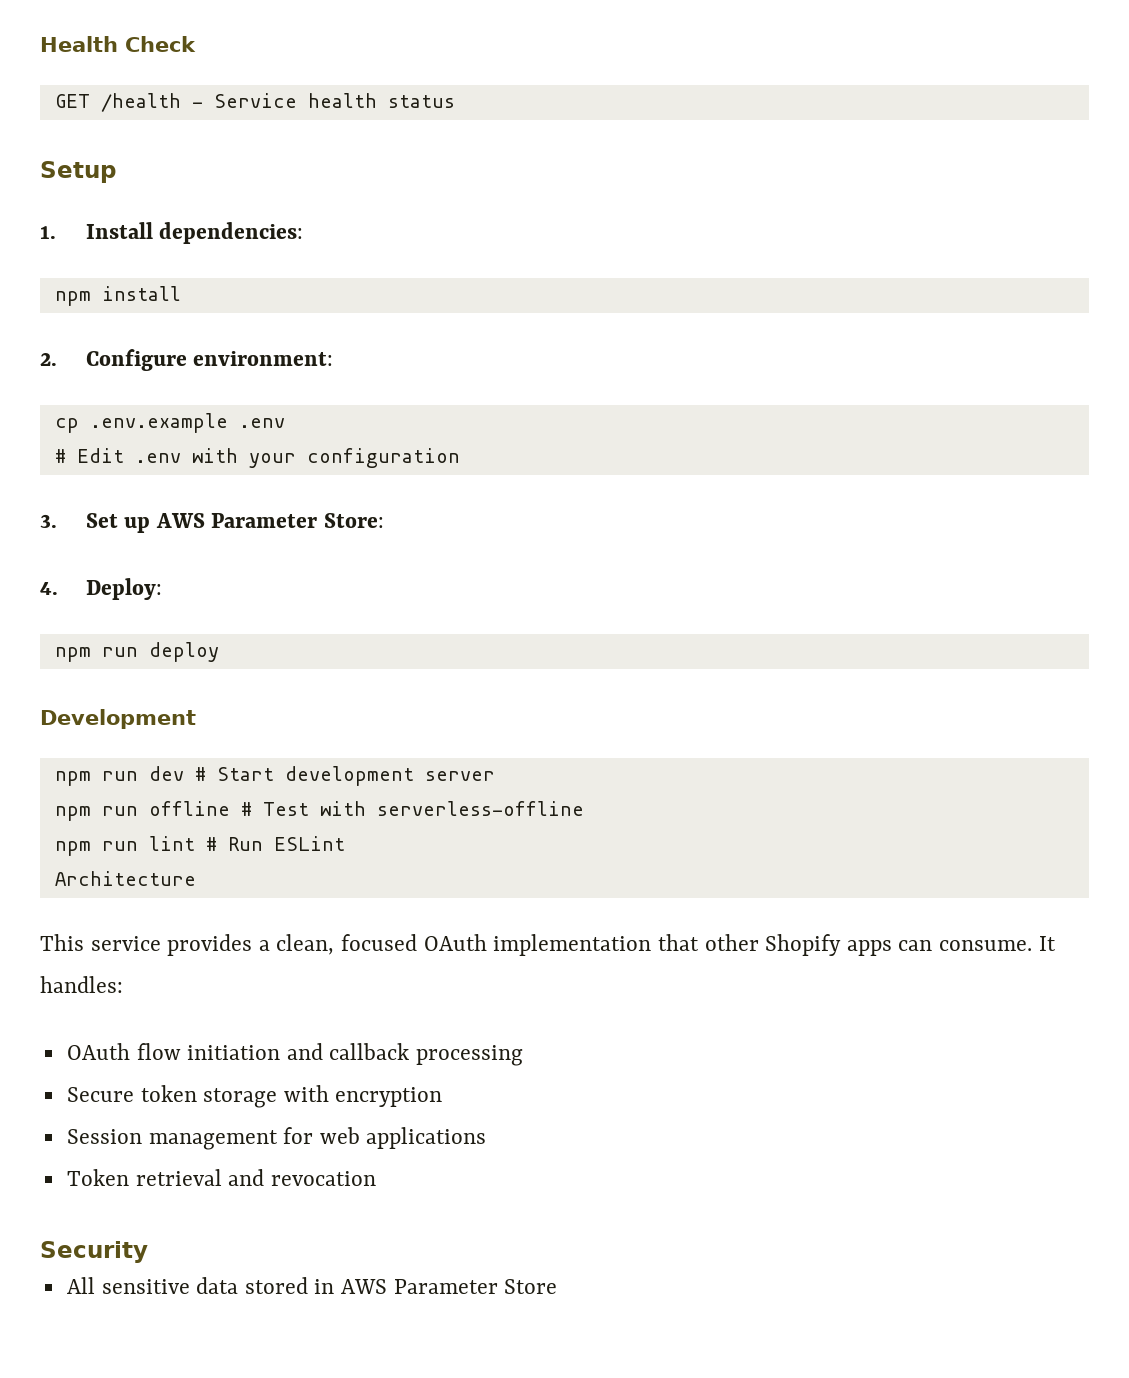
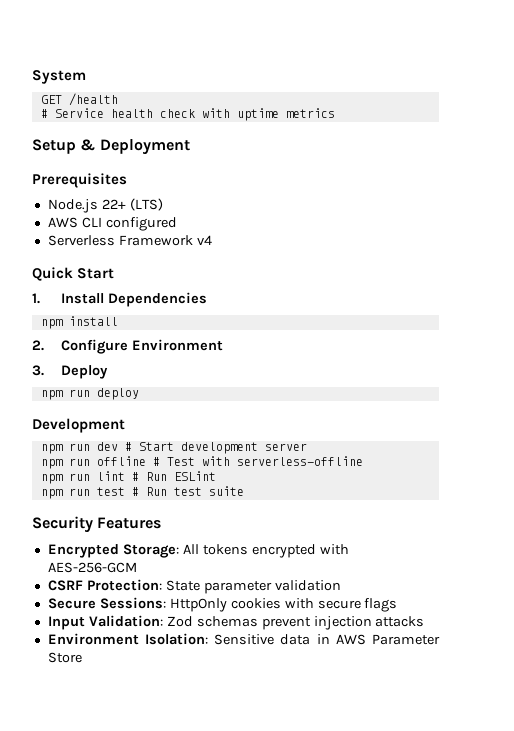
[40,36,196,52] Health Check -> [32,70,86,84] System
[191,102,203,108] - -> [40,109,48,118] // #
[387,95,455,108] [40,161,116,183] status // Setup -> [159,108,335,121] [32,139,190,155] [32,173,127,188] [47,198,163,213] [47,217,177,231] [47,235,212,246] [32,267,115,281] check with uptime metrics // Setup & Deployment // Prerequisites // Node.js 22+ (LTS) // AWS CLI configured // Serverless Framework v4 // Quick Start
[159,222,304,244] dependencies: -> [107,292,207,307] Dependencies
[193,351,334,366] [54,413,285,433] [54,448,460,468] [40,513,384,533] [40,578,162,600] environment: // cp .env.example .env // # Edit .env with your configuration // 3. Set up AWS Parameter Store: // 4. Deploy: -> [131,339,223,351] [32,365,108,379] Environment // 3. Deploy
[54,871,196,886] [40,934,1056,956] [40,976,123,993] [66,1043,524,1066] [66,1085,443,1108] [66,1127,487,1150] [66,1169,376,1186] [40,1241,148,1263] [66,1277,308,1294] Architecture // This service provides a clean, focused OAuth implementation that other Shopify apps can consume. It handles: // OAuth flow initiation and callback processing // Secure token storage with encryption // Session management for web applications // Token retrieval and revocation // Security // All sensitive data stored -> [40,486,244,499] [32,516,162,533] [47,544,349,558] [47,562,137,573] [47,579,341,594] [47,597,398,612] [47,615,425,630] [47,633,311,645] npm run test # Run test suite // Security Features // Encrypted Storage: All tokens encrypted with AES-256-GCM // CSRF Protection: State parameter validation // Secure Sessions: HttpOnly cookies with secure flags // Input Validation: Zod schemas prevent injection attacks // Environment Isolation: Sensitive data

